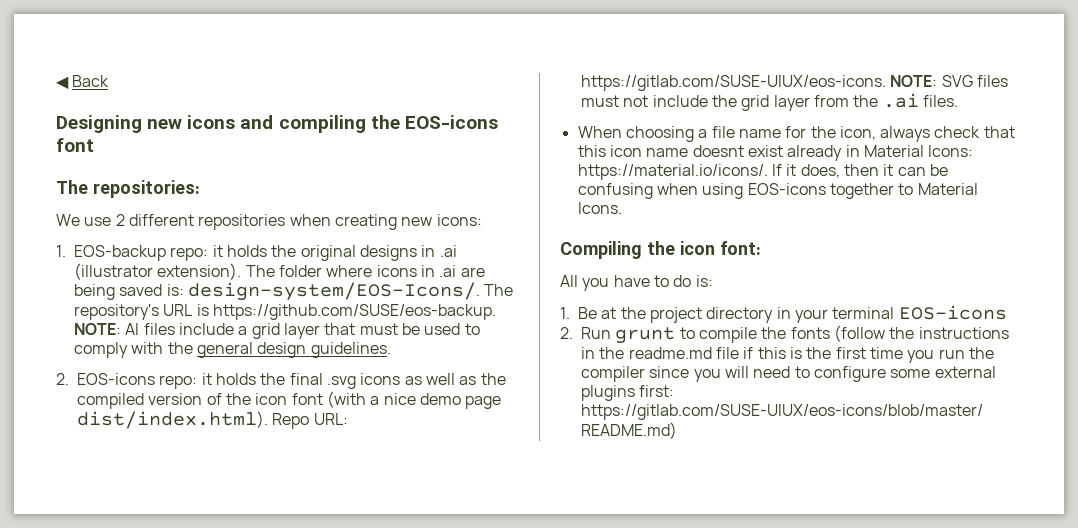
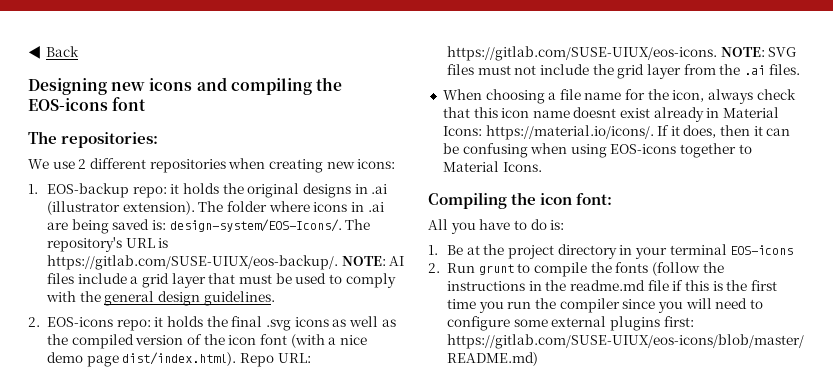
[212,304,496,320] https://github.com/SUSE/eos-backup. -> [47,255,339,270] https://gitlab.com/SUSE-UIUX/eos-backup/.

